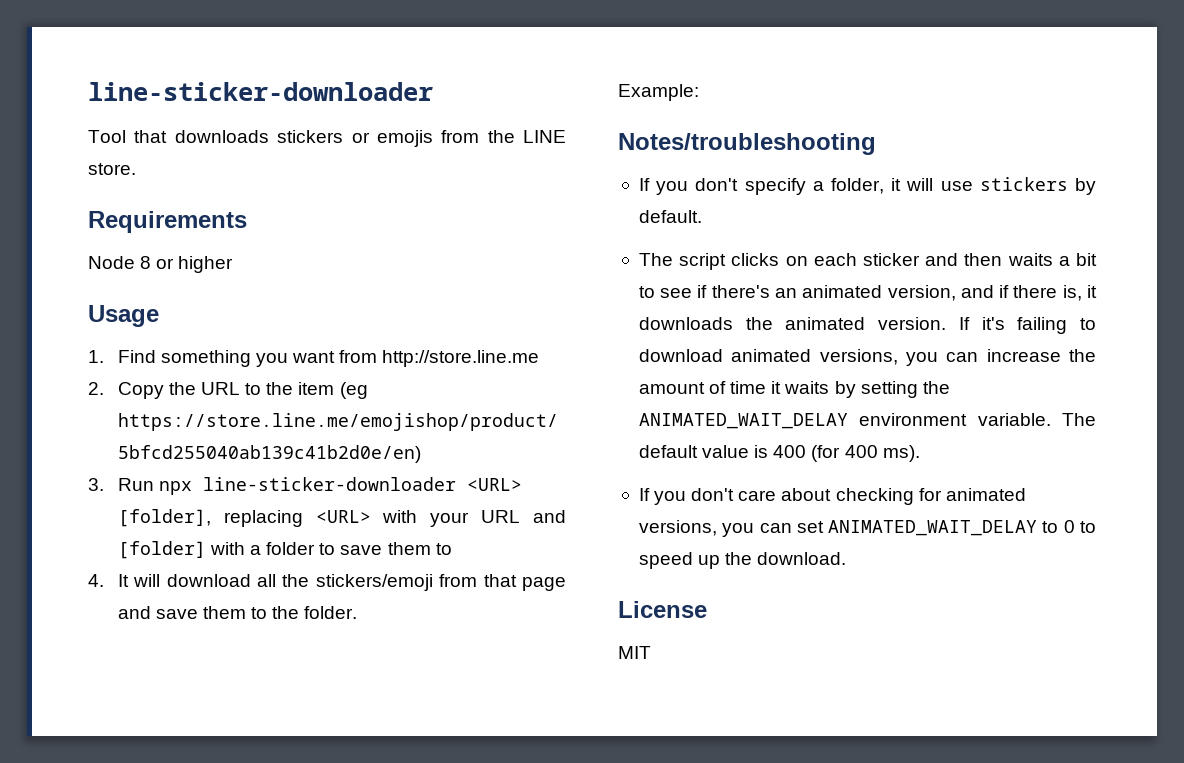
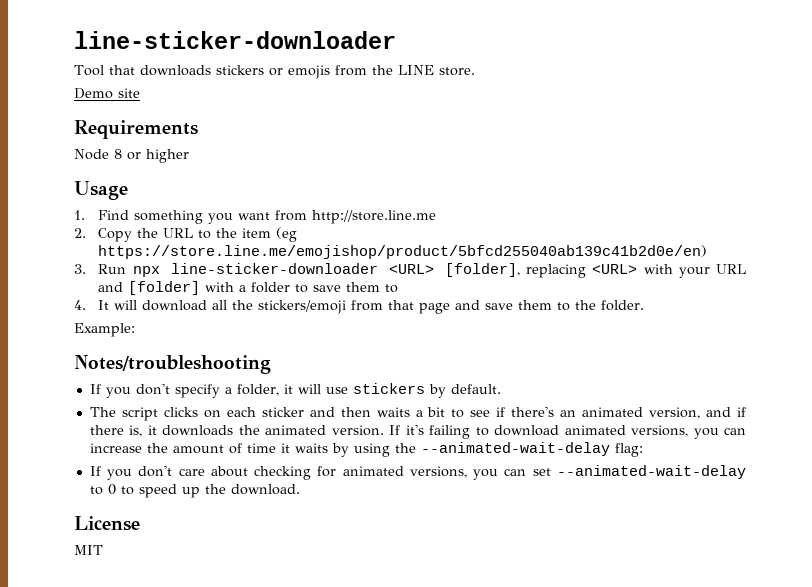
(136, 169) none -> [74,88,140,99] // Demo site
[860,381,950,398] [638,413,1096,429] [638,445,920,462] setting the ANIMATED_WAIT_DELAY environment variable. The default value is 400 (for 400 ms). -> [353,442,643,457] using the --animated-wait-delay flag:
[828,520,1038,536] ANIMATED_WAIT_DELAY -> [557,465,746,479] --animated-wait-delay

